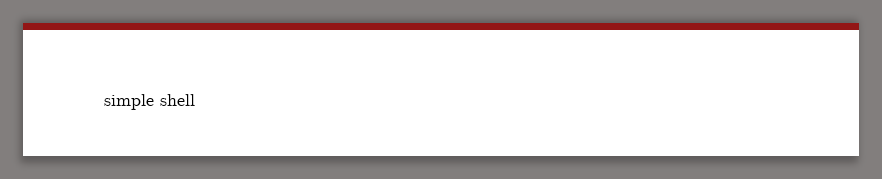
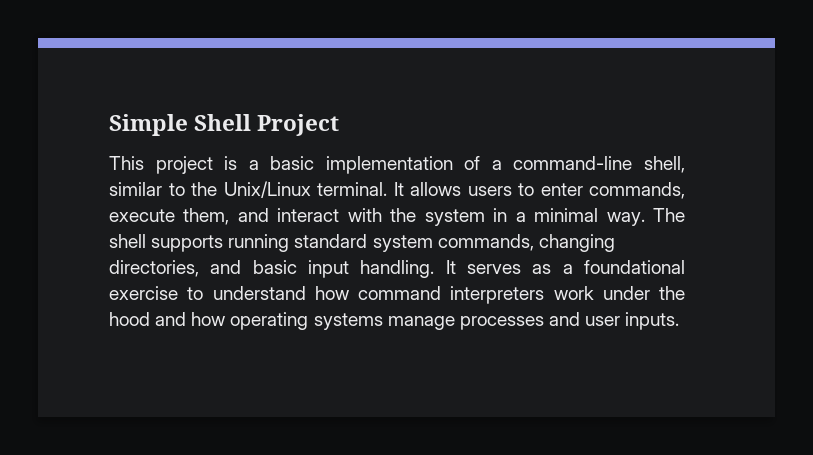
[104,94,195,110] simple shell -> [109,114,340,136] [109,156,685,174] [109,181,685,199] [109,208,685,226] [109,234,615,252] [109,260,685,278] [109,286,685,304] [109,312,680,330] Simple Shell Project // This project is a basic implementation of a command-line shell, similar to the Unix/Linux terminal. It allows users to enter commands, execute them, and interact with the system in a minimal way. The shell supports running standard system commands, changing directories, and basic input handling. It serves as a foundational exercise to understand how command interpreters work under the hood and how operating systems manage processes and user inputs.

